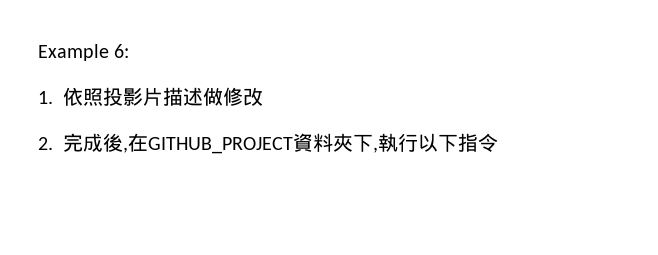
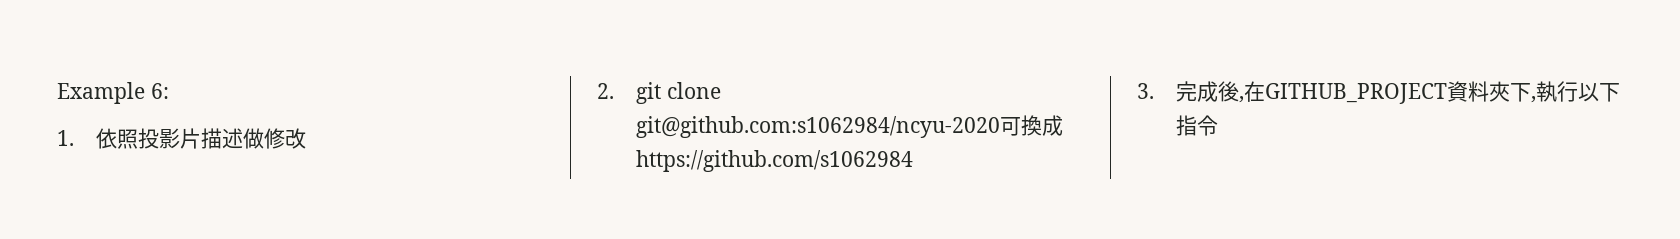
(53, 143) none -> [636,82,721,104] [636,115,1064,138] [636,150,914,172] [1137,83,1154,99] git clone git@github.com:s1062984/ncyu-2020可換成https://github.com/s1062984 // 3.

